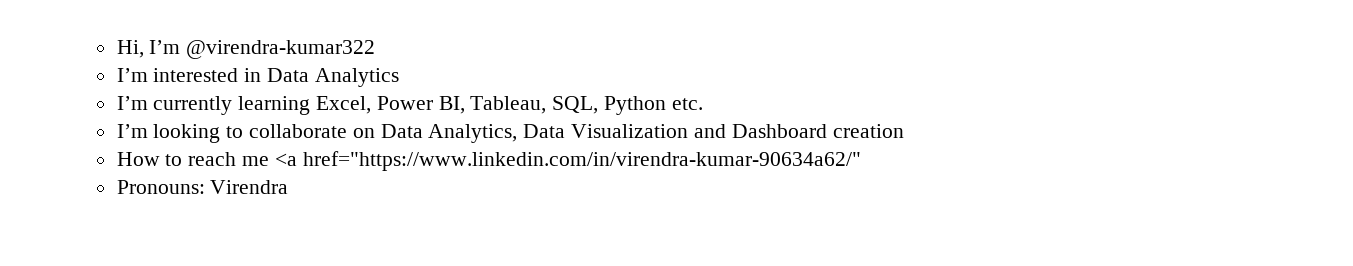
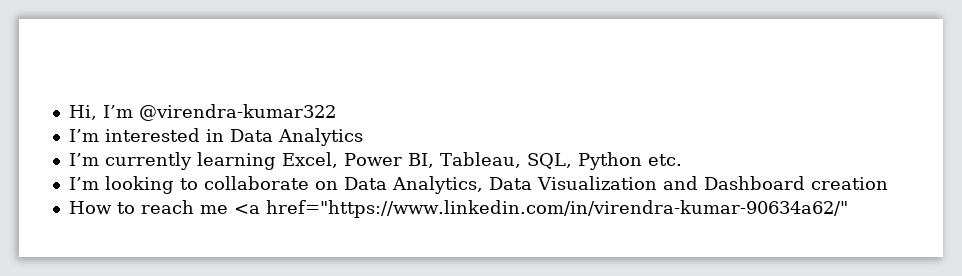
[116,180,289,194] // Pronouns: Virendra -> (848, 209) none

